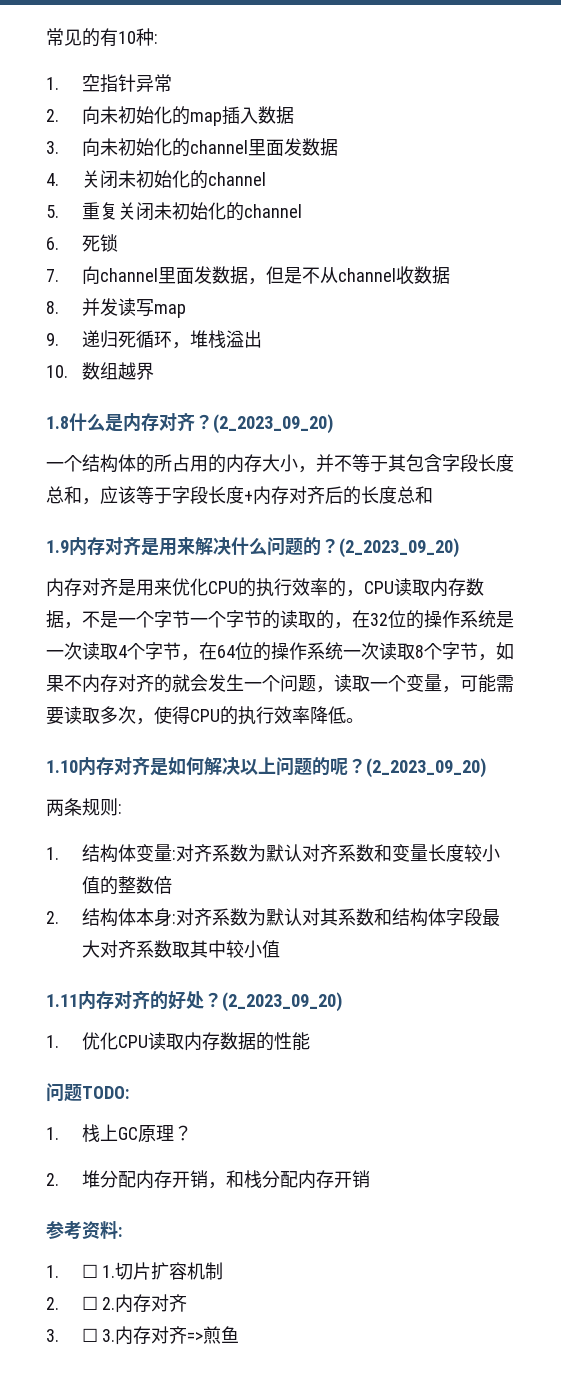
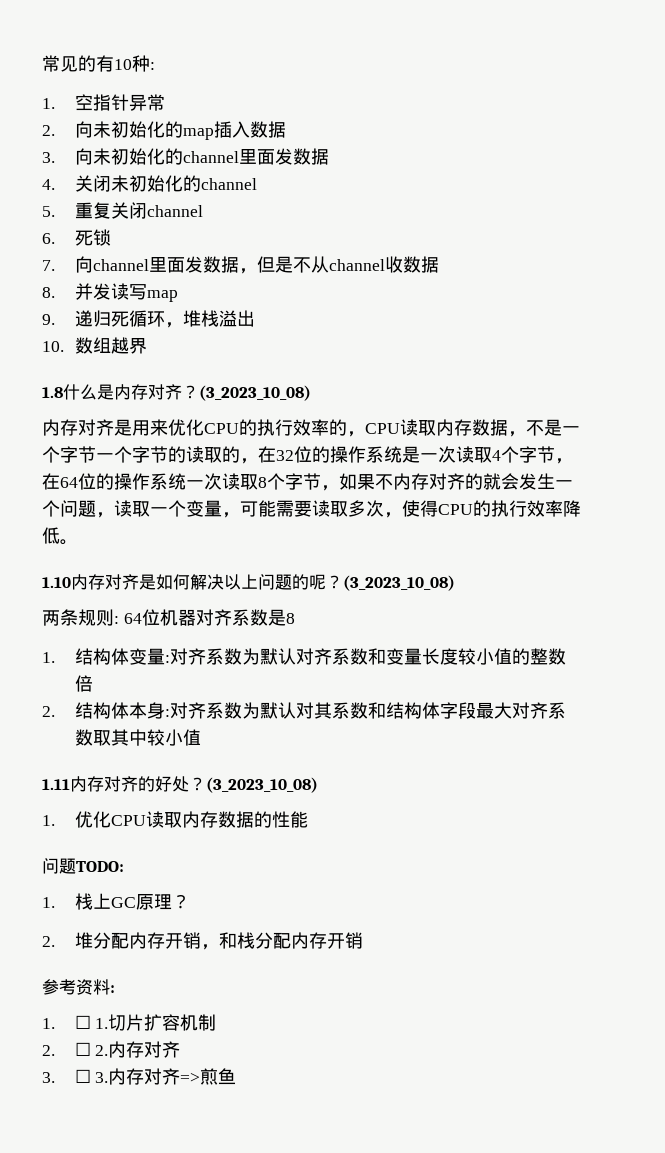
[153,202,244,221] 未初始化的 -> (147, 210) none
[213,414,333,434] [46,454,514,473] [46,486,433,505] [46,537,459,558] (2_2023_09_20) // 一个结构体的所占用的内存大小，并不等于其包含字段长度总和，应该等于字段长度+内存对齐后的长度总和 // 1.9内存对齐是用来解决什么问题的？(2_2023_09_20) -> [199,385,311,401] (3_2023_10_08)
[366,758,486,778] (2_2023_09_20) -> [343,575,455,591] (3_2023_10_08)
(122, 809) none -> [123,609,295,626] 64位机器对齐系数是8
[222,992,342,1012] (2_2023_09_20) -> [206,777,318,793] (3_2023_10_08)

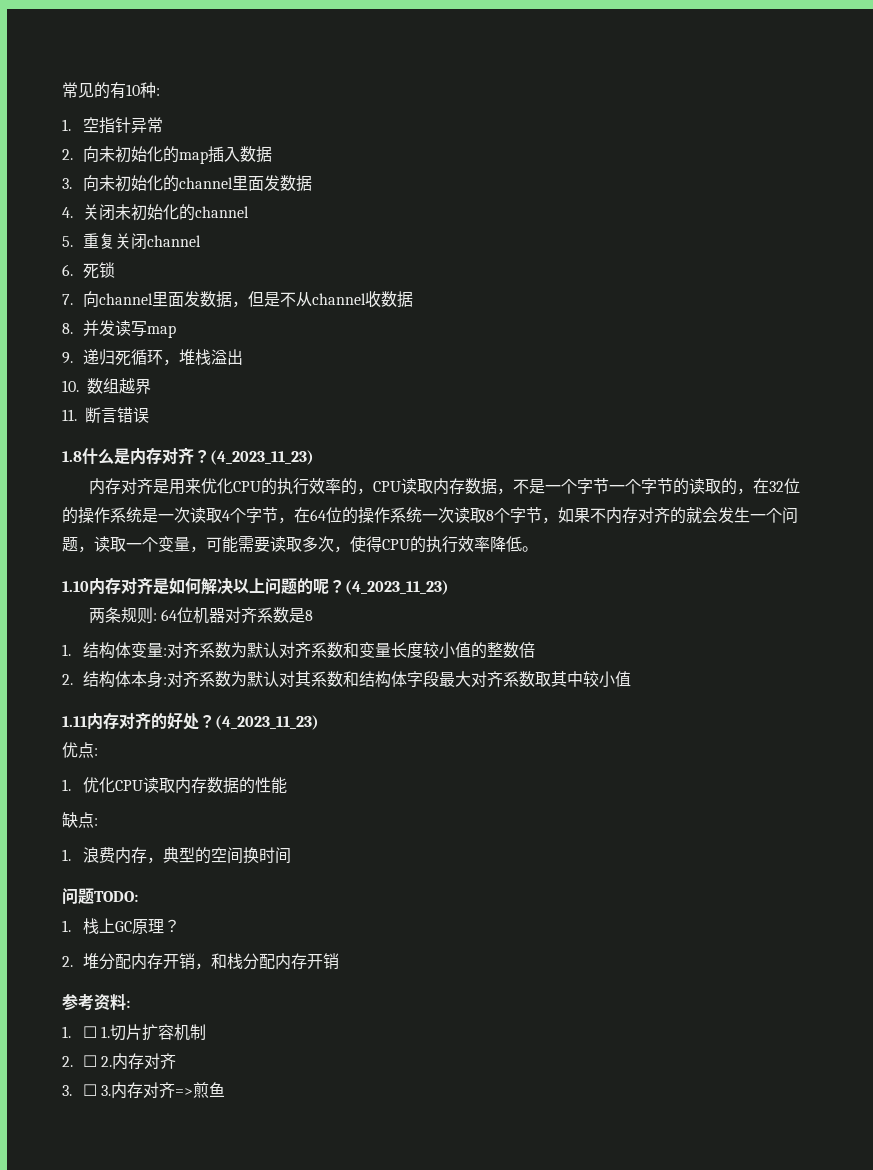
(147, 346) none -> [62,407,149,423] // 11.断言错误
[199,385,311,401] (3_2023_10_08) -> [210,450,314,465] (4_2023_11_23)
[343,575,455,591] (3_2023_10_08) -> [345,580,449,595] (4_2023_11_23)
[206,777,318,793] (3_2023_10_08) -> [215,715,319,730] [62,742,98,758] (4_2023_11_23) // 优点:
(308, 819) none -> [62,812,98,828] [62,847,292,864] // 缺点: // 1.浪费内存，典型的空间换时间

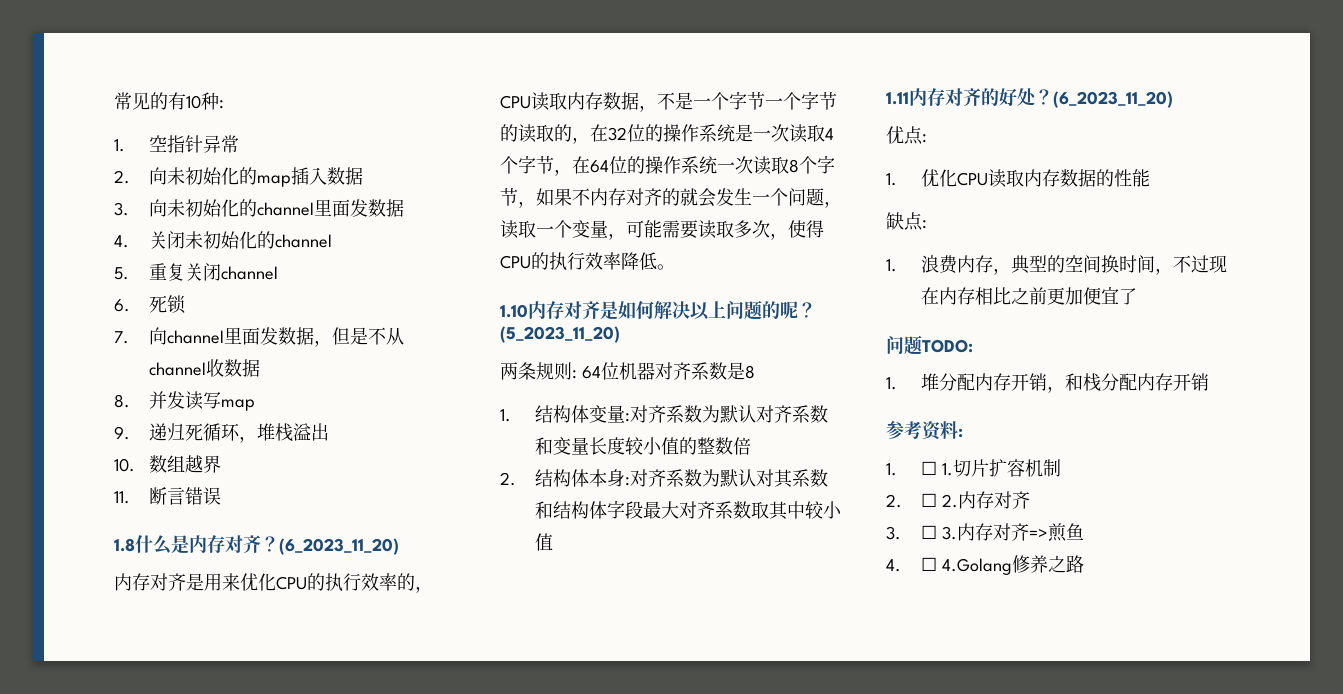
[210,450,314,465] (4_2023_11_23) -> [279,538,399,555] (6_2023_11_20)
[345,580,449,595] (4_2023_11_23) -> [500,326,620,343] (5_2023_11_20)
[215,715,319,730] (4_2023_11_23) -> [1053,91,1173,108] (6_2023_11_20)
[62,888,138,904] [62,918,181,934] [62,956,73,967] // 问题TODO: // 1.栈上GC原理？ // 2. -> [1155,255,1228,275] [921,287,1138,305] [886,335,973,355] [886,377,897,390] ，不过现在内存相比之前更加便宜了 // 问题TODO: // 1.
(226, 1089) none -> [886,555,1085,575] // 4. ☐ 4.Golang修养之路

